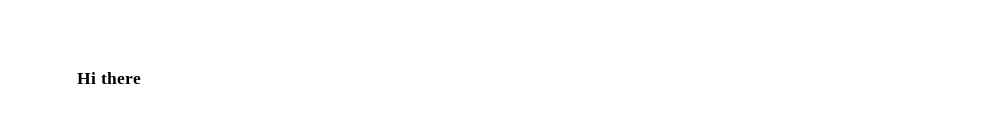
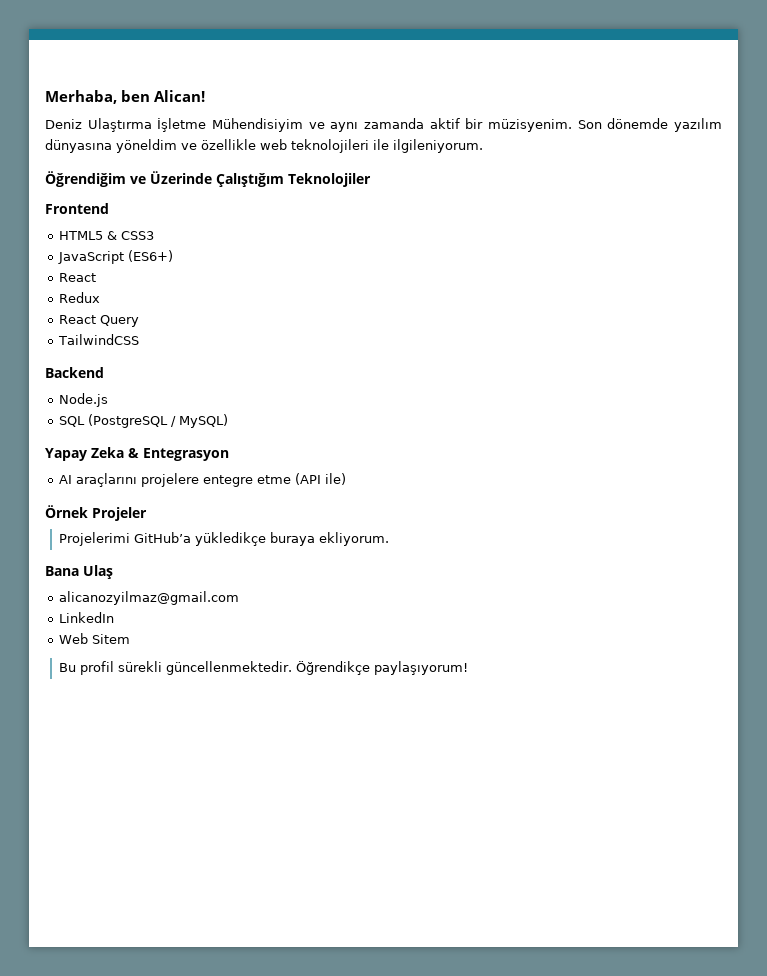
[77,72,141,84] Hi there -> [45,90,206,104] [45,118,722,132] [45,139,483,153] [45,171,371,187] [45,203,109,214] [58,231,154,240] [57,250,173,264] [58,273,96,282] [58,292,100,303] [58,315,139,327] [57,334,139,345] [45,367,104,378] [58,393,108,407] [58,414,228,428] [45,447,229,461] [58,473,346,487] [45,505,147,521] [58,532,389,546] [45,565,113,579] [58,591,239,605] [58,612,114,623] [58,633,130,644] [58,661,468,675] Merhaba, ben Alican! // Deniz Ulaştırma İşletme Mühendisiyim ve aynı zamanda aktif bir müzisyenim. Son dönemde yazılım dünyasına yöneldim ve özellikle web teknolojileri ile ilgileniyorum. // Öğrendiğim ve Üzerinde Çalıştığım Teknolojiler // Frontend // HTML5 & CSS3 // JavaScript (ES6+) // React // Redux // React Query // TailwindCSS // Backend // Node.js // SQL (PostgreSQL / MySQL) // Yapay Zeka & Entegrasyon // AI araçlarını projelere entegre etme (API ile) // Örnek Projeler // Projelerimi GitHub’a yükledikçe buraya ekliyorum. // Bana Ulaş // alicanozyilmaz@gmail.com // LinkedIn // Web Sitem // Bu profil sürekli güncellenmektedir. Öğrendikçe paylaşıyorum!

